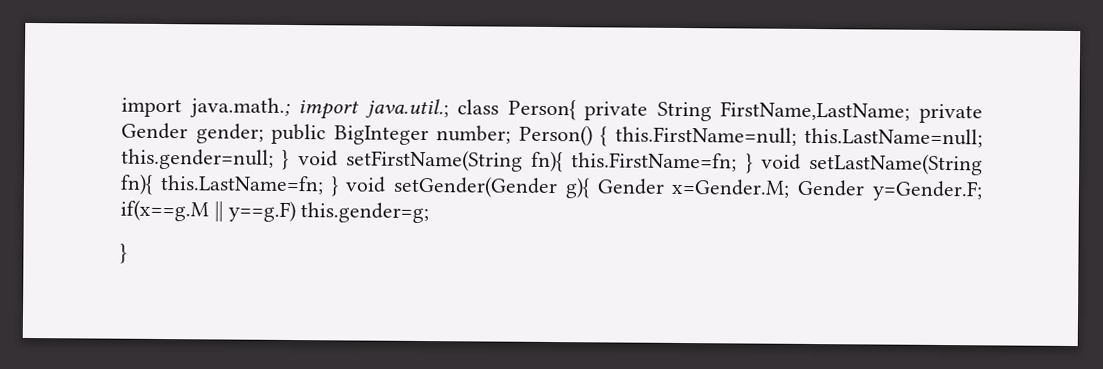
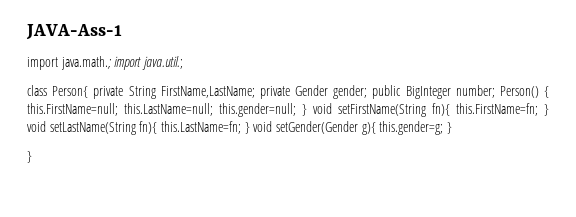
(121, 107) none -> [26,24,122,40] JAVA-Ass-1 //
(449, 108) none -> (183, 63) //
[596,178,984,202] [120,199,296,223] Gender x=Gender.M; Gender y=Gender.F; if(x==g.M || y==g.F) -> (376, 128) none
(430, 213) none -> [446,122,452,134] }

